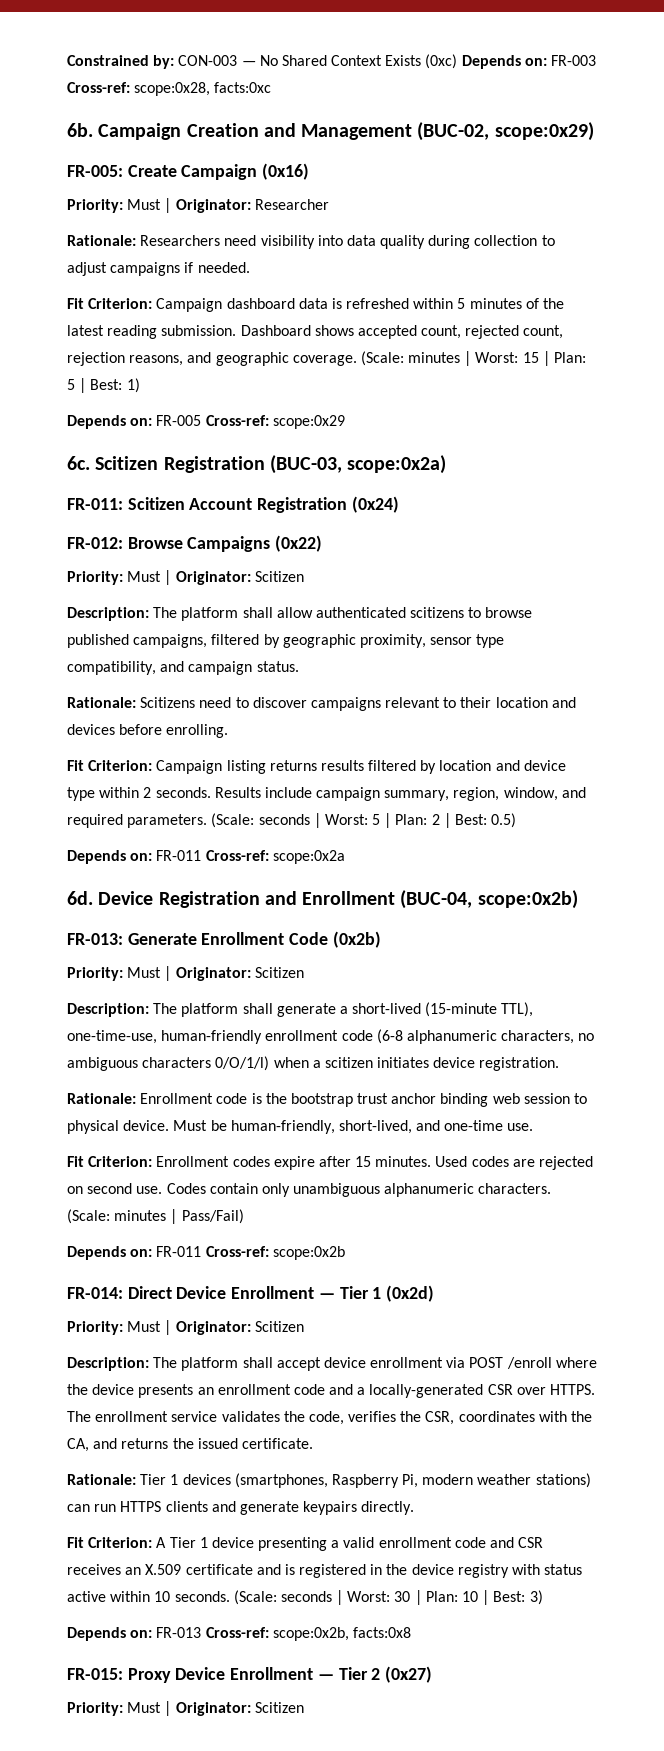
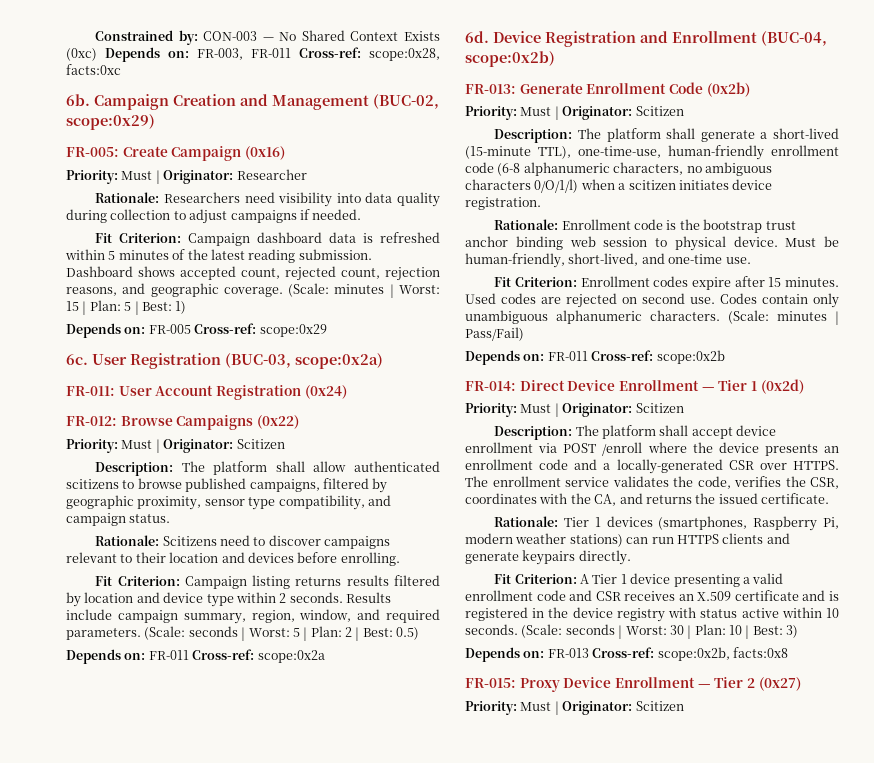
[551,55,597,66] FR-003 -> [197,48,291,60] FR-003, FR-011
[95,456,159,470] Scitizen -> [92,354,127,365] User
[127,497,185,510] Scitizen -> [118,386,152,396] User

